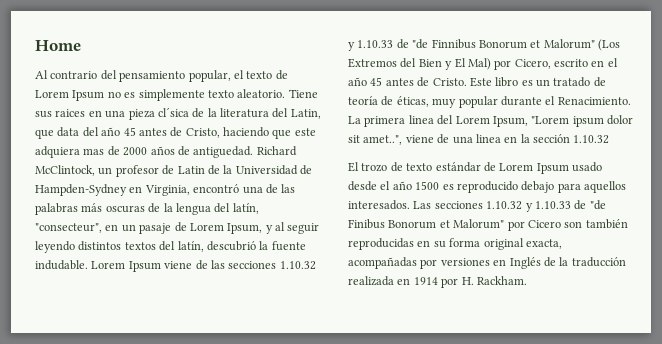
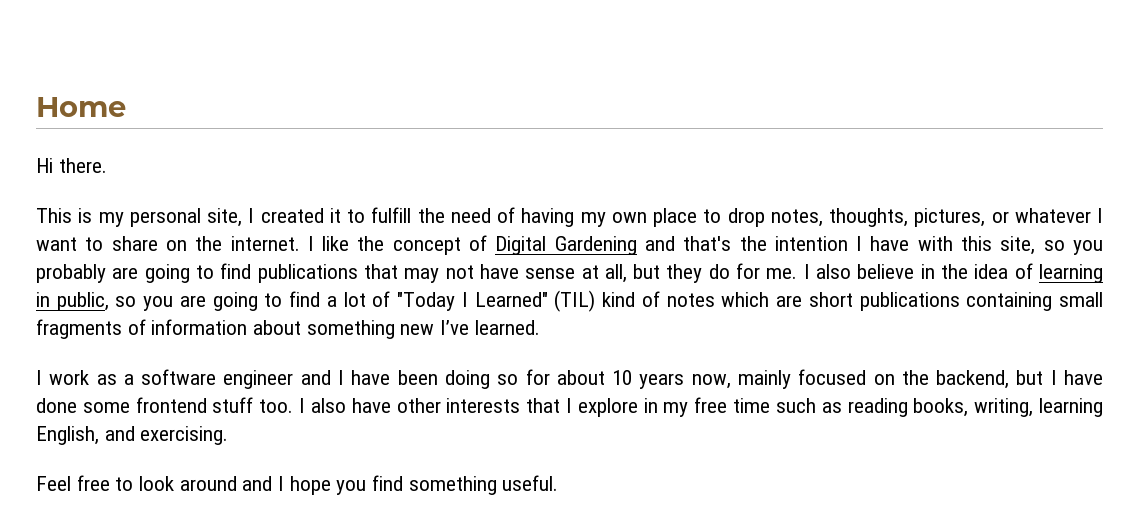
[35,70,288,82] [35,89,318,101] [35,107,321,120] [35,127,316,139] [35,146,297,158] [35,165,312,177] [35,184,296,196] [35,203,259,215] [35,222,320,234] [35,241,306,253] [35,260,316,272] [348,39,620,51] [348,58,618,70] [348,77,606,87] [348,96,631,108] [348,115,633,127] [348,134,610,145] [348,162,602,174] [348,181,626,193] [348,200,606,212] [348,219,628,231] [348,238,562,250] [348,257,626,269] [348,276,527,288] Al contrario del pensamiento popular, el texto de Lorem Ipsum no es simplemente texto aleatorio. Tiene sus raices en una pieza cl´sica de la literatura del Latin, que data del año 45 antes de Cristo, haciendo que este adquiera mas de 2000 años de antiguedad. Richard McClintock, un profesor de Latin de la Universidad de Hampden-Sydney en Virginia, encontró una de las palabras más oscuras de la lengua del latín, "consecteur", en un pasaje de Lorem Ipsum, y al seguir leyendo distintos textos del latín, descubrió la fuente indudable. Lorem Ipsum viene de las secciones 1.10.32 y 1.10.33 de "de Finnibus Bonorum et Malorum" (Los Extremos del Bien y El Mal) por Cicero, escrito en el año 45 antes de Cristo. Este libro es un tratado de teoría de éticas, muy popular durante el Renacimiento. La primera linea del Lorem Ipsum, "Lorem ipsum dolor sit amet..", viene de una linea en la sección 1.10.32 // El trozo de texto estándar de Lorem Ipsum usado desde el año 1500 es reproducido debajo para aquellos interesados. Las secciones 1.10.32 y 1.10.33 de "de Finibus Bonorum et Malorum" por Cicero son también reproducidas en su forma original exacta, acompañadas por versiones en Inglés de la traducción realizada en 1914 por H. Rackham. -> [36,158,107,173] [36,207,1103,227] [36,235,1104,255] [36,263,1104,283] [36,290,1103,312] [36,319,540,339] [36,369,1103,389] [36,397,1104,417] [36,426,229,445] [36,475,559,495] Hi there. // This is my personal site, I created it to fulfill the need of having my own place to drop notes, thoughts, pictures, or whatever I want to share on the internet. I like the concept of Digital Gardening and that's the intention I have with this site, so you probably are going to find publications that may not have sense at all, but they do for me. I also believe in the idea of learning in public, so you are going to find a lot of "Today I Learned" (TIL) kind of notes which are short publications containing small fragments of information about something new I’ve learned. // I work as a software engineer and I have been doing so for about 10 years now, mainly focused on the backend, but I have done some frontend stuff too. I also have other interests that I explore in my free time such as reading books, writing, learning English, and exercising. // Feel free to look around and I hope you find something useful.

